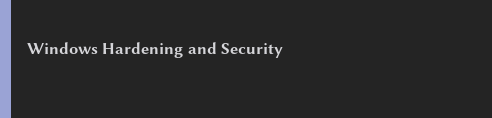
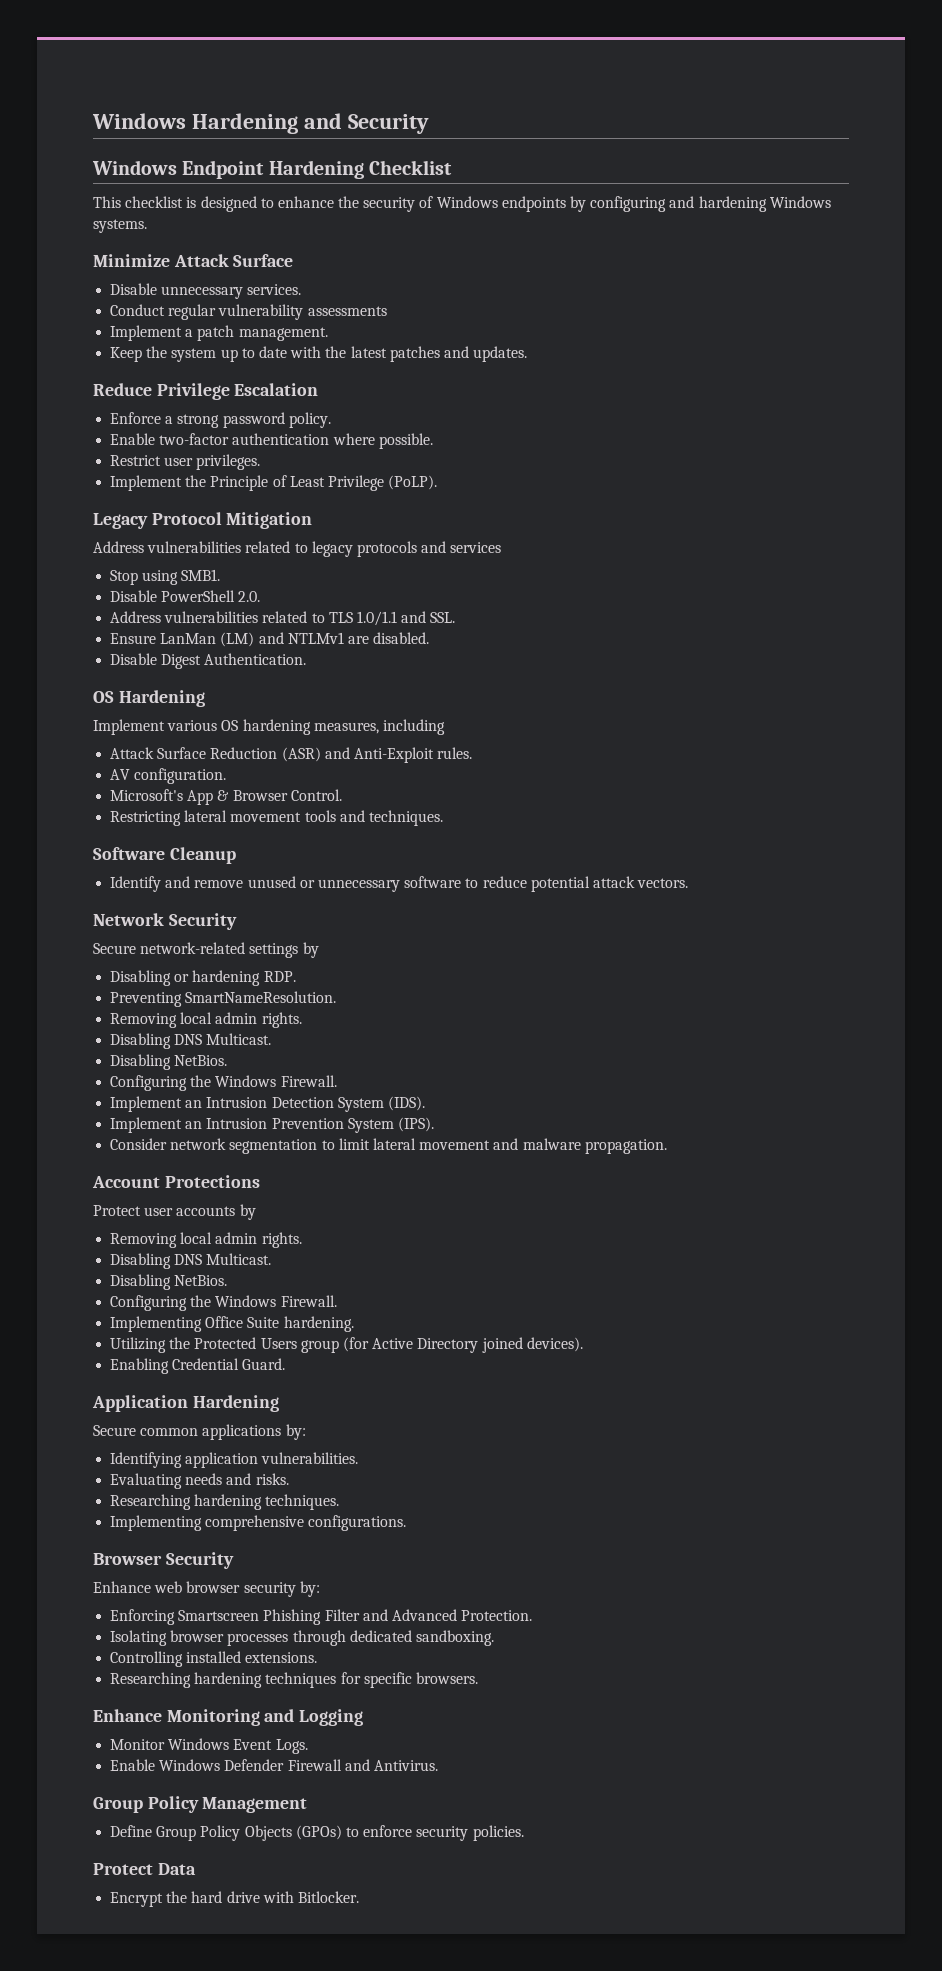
(284, 50) none -> [92,160,452,179] [93,196,831,212] [93,219,147,233] [93,254,294,267] [110,283,302,299] [110,304,387,320] [110,325,328,341] [110,346,528,362] [93,383,319,400] [110,412,331,428] [110,433,433,449] [110,454,261,470] [110,475,438,491] [93,512,313,529] [93,541,502,557] [110,569,221,585] [110,590,261,602] [110,611,456,626] [110,632,430,647] [110,653,307,669] [93,690,205,707] [93,719,445,735] [110,747,473,763] [110,768,227,784] [110,789,342,805] [110,810,443,826] [93,847,236,864] [110,876,689,892] [93,913,237,930] [93,942,319,958] [110,970,296,986] [110,991,337,1007] [110,1012,302,1028] [110,1033,272,1049] [110,1054,228,1070] [110,1075,337,1091] [110,1096,425,1112] [110,1117,434,1133] [110,1138,667,1154] [92,1175,260,1188] [93,1204,256,1220] [110,1232,302,1248] [110,1253,272,1269] [110,1274,228,1290] [110,1295,337,1311] [110,1316,354,1332] [110,1337,583,1353] [110,1358,286,1374] [92,1395,279,1412] [93,1424,306,1440] [110,1452,359,1468] [110,1473,289,1489] [110,1494,340,1510] [110,1515,407,1531] [93,1552,234,1569] [93,1581,320,1597] [110,1609,533,1625] [110,1630,494,1646] [110,1651,318,1667] [110,1672,478,1688] [93,1709,364,1726] [110,1738,308,1754] [110,1759,438,1771] [93,1796,308,1813] [110,1825,524,1841] [93,1863,196,1875] [110,1891,359,1907] // Windows Endpoint Hardening Checklist // This checklist is designed to enhance the security of Windows endpoints by configuring and hardening Windows systems. // Minimize Attack Surface // Disable unnecessary services. // Conduct regular vulnerability assessments // Implement a patch management. // Keep the system up to date with the latest patches and updates. // Reduce Privilege Escalation // Enforce a strong password policy. // Enable two-factor authentication where possible. // Restrict user privileges. // Implement the Principle of Least Privilege (PoLP). // Legacy Protocol Mitigation // Address vulnerabilities related to legacy protocols and services // Stop using SMB1. // Disable PowerShell 2.0. // Address vulnerabilities related to TLS 1.0/1.1 and SSL. // Ensure LanMan (LM) and NTLMv1 are disabled. // Disable Digest Authentication. // OS Hardening // Implement various OS hardening measures, including // Attack Surface Reduction (ASR) and Anti-Exploit rules. // AV configuration. // Microsoft's App & Browser Control. // Restricting lateral movement tools and techniques. // Software Cleanup // Identify and remove unused or unnecessary software to reduce potential attack vectors. // Network Security // Secure network-related settings by // Disabling or hardening RDP. // Preventing SmartNameResolution. // Removing local admin rights. // Disabling DNS Multicast. // Disabling NetBios. // Configuring the Windows Firewall. // Implement an Intrusion Detection System (IDS). // Implement an Intrusion Prevention System (IPS). // Consider network segmentation to limit lateral movement and malware propagation. // Account Protections // Protect user accounts by // Removing local admin rights. // Disabling DNS Multicast. // Disabling NetBios. // Configuring the Windows Firewall. // Implementing Office Suite hardening. // Utilizing the Protected Users group (for Active Directory joined devices). // Enabling Credential Guard. // Application Hardening // Secure common applications by: // Identifying application vulnerabilities. // Evaluating needs and risks. // Researching hardening techniques. // Implementing comprehensive configurations. // Browser Security // Enhance web browser security by: // Enforcing Smartscreen Phishing Filter and Advanced Protection. // Isolating browser processes through dedicated sandboxing. // Controlling installed extensions. // Researching hardening techniques for specific browsers. // Enhance Monitoring and Logging // Monitor Windows Event Logs. // Enable Windows Defender Firewall and Antivirus. // Group Policy Management // Define Group Policy Objects (GPOs) to enforce security policies. // Protect Data // Encrypt the hard drive with Bitlocker.

